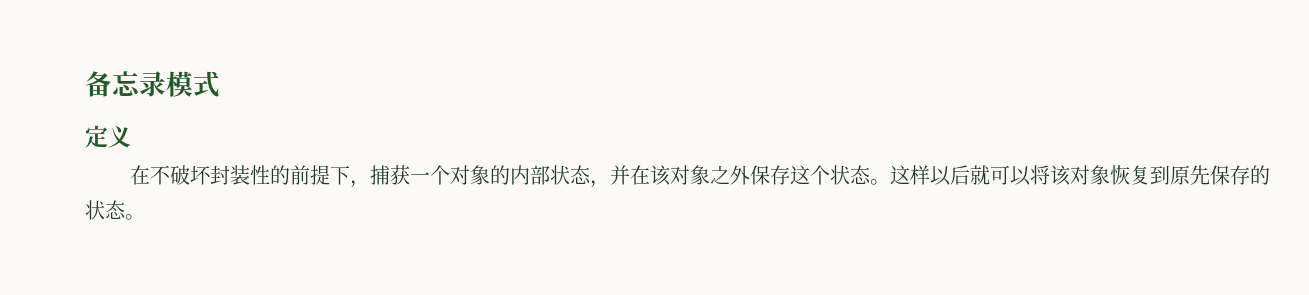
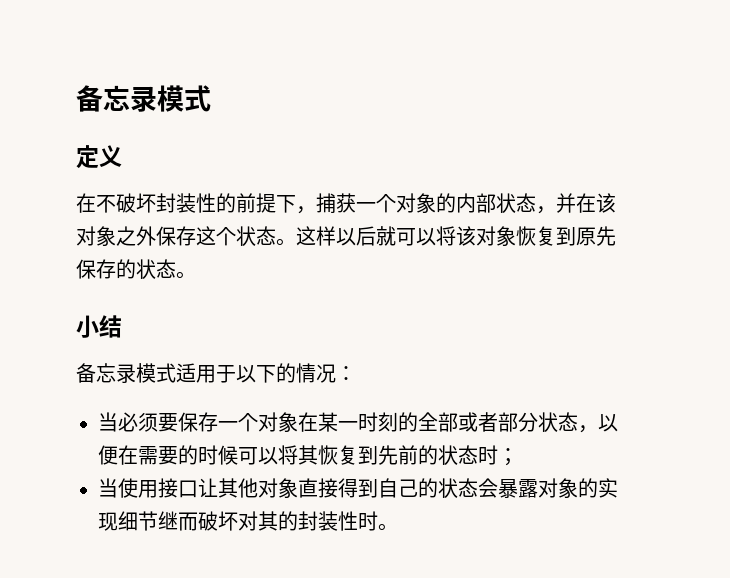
(145, 217) none -> [76,315,122,338] [76,363,356,383] [98,412,618,433] [98,445,518,466] [98,478,618,498] [98,511,398,531] // 小结 // 备忘录模式适用于以下的情况： // 当必须要保存一个对象在某一时刻的全部或者部分状态，以便在需要的时候可以将其恢复到先前的状态时； // 当使用接口让其他对象直接得到自己的状态会暴露对象的实现细节继而破坏对其的封装性时。

